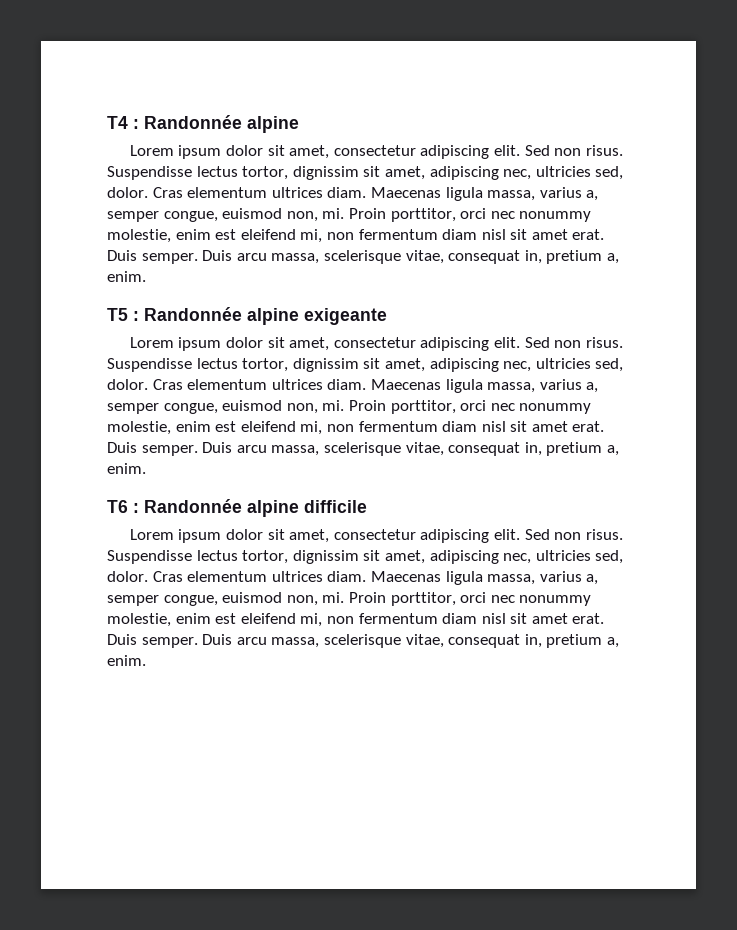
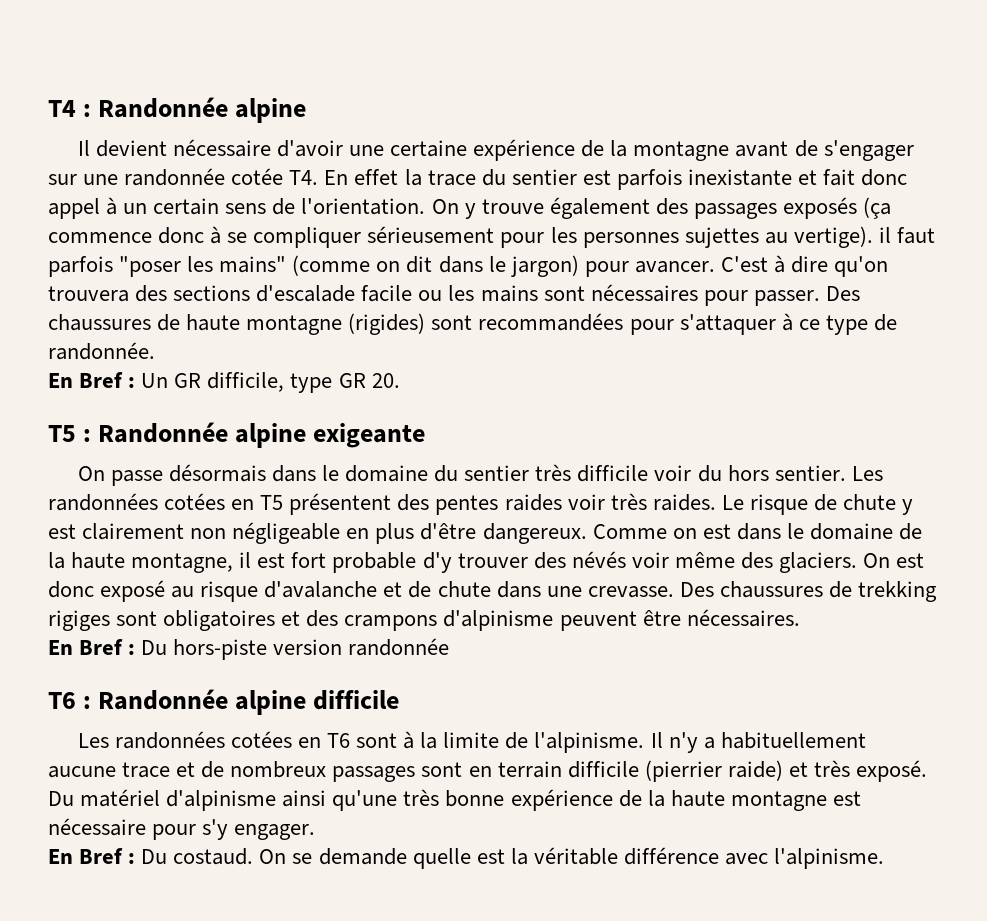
[129,145,623,159] [107,166,624,180] [107,187,599,201] [107,208,592,222] [107,229,605,243] [107,250,619,264] [107,271,146,282] Lorem ipsum dolor sit amet, consectetur adipiscing elit. Sed non risus. Suspendisse lectus tortor, dignissim sit amet, adipiscing nec, ultricies sed, dolor. Cras elementum ultrices diam. Maecenas ligula massa, varius a, semper congue, euismod non, mi. Proin porttitor, orci nec nonummy molestie, enim est eleifend mi, non fermentum diam nisl sit amet erat. Duis semper. Duis arcu massa, scelerisque vitae, consequat in, pretium a, enim. -> [77,139,914,161] [48,168,908,190] [48,197,892,219] [48,226,935,248] [48,255,889,277] [48,284,860,306] [48,313,897,335] [48,342,155,360] [48,372,400,393] Il devient nécessaire d'avoir une certaine expérience de la montagne avant de s'engager sur une randonnée cotée T4. En effet la trace du sentier est parfois inexistante et fait donc appel à un certain sens de l'orientation. On y trouve également des passages exposés (ça commence donc à se compliquer sérieusement pour les personnes sujettes au vertige). il faut parfois "poser les mains" (comme on dit dans le jargon) pour avancer. C'est à dire qu'on trouvera des sections d'escalade facile ou les mains sont nécessaires pour passer. Des chaussures de haute montagne (rigides) sont recommandées pour s'attaquer à ce type de randonnée. // En Bref : Un GR difficile, type GR 20.
[129,337,623,351] [107,358,624,372] [107,379,599,393] [107,400,592,414] [107,421,605,435] [107,442,619,456] [107,463,146,474] Lorem ipsum dolor sit amet, consectetur adipiscing elit. Sed non risus. Suspendisse lectus tortor, dignissim sit amet, adipiscing nec, ultricies sed, dolor. Cras elementum ultrices diam. Maecenas ligula massa, varius a, semper congue, euismod non, mi. Proin porttitor, orci nec nonummy molestie, enim est eleifend mi, non fermentum diam nisl sit amet erat. Duis semper. Duis arcu massa, scelerisque vitae, consequat in, pretium a, enim. -> [77,464,883,486] [48,493,914,515] [48,522,923,544] [48,551,925,573] [48,580,938,602] [48,609,800,631] [48,638,450,660] On passe désormais dans le domaine du sentier très difficile voir du hors sentier. Les randonnées cotées en T5 présentent des pentes raides voir très raides. Le risque de chute y est clairement non négligeable en plus d'être dangereux. Comme on est dans le domaine de la haute montagne, il est fort probable d'y trouver des névés voir même des glaciers. On est donc exposé au risque d'avalanche et de chute dans une crevasse. Des chaussures de trekking rigiges sont obligatoires et des crampons d'alpinisme peuvent être nécessaires. // En Bref : Du hors-piste version randonnée
[129,529,623,543] [107,550,624,564] [107,571,599,585] [107,592,592,606] [107,613,605,627] [107,634,619,648] [107,655,146,666] Lorem ipsum dolor sit amet, consectetur adipiscing elit. Sed non risus. Suspendisse lectus tortor, dignissim sit amet, adipiscing nec, ultricies sed, dolor. Cras elementum ultrices diam. Maecenas ligula massa, varius a, semper congue, euismod non, mi. Proin porttitor, orci nec nonummy molestie, enim est eleifend mi, non fermentum diam nisl sit amet erat. Duis semper. Duis arcu massa, scelerisque vitae, consequat in, pretium a, enim. -> [77,731,866,753] [48,760,928,782] [48,789,861,811] [48,818,316,840] [48,847,885,869] Les randonnées cotées en T6 sont à la limite de l'alpinisme. Il n'y a habituellement aucune trace et de nombreux passages sont en terrain difficile (pierrier raide) et très exposé. Du matériel d'alpinisme ainsi qu'une très bonne expérience de la haute montagne est nécessaire pour s'y engager. // En Bref : Du costaud. On se demande quelle est la véritable différence avec l'alpinisme.

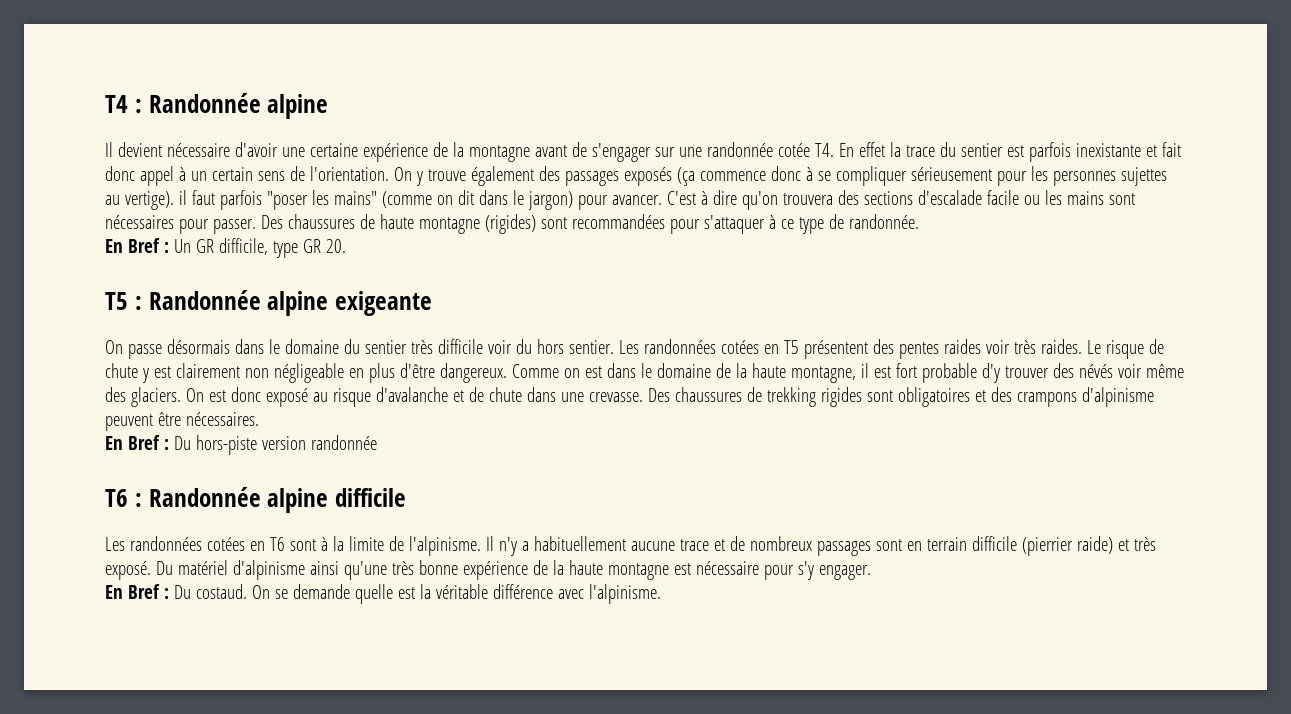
[48,610,110,631] rigiges -> [820,387,862,407] rigides

